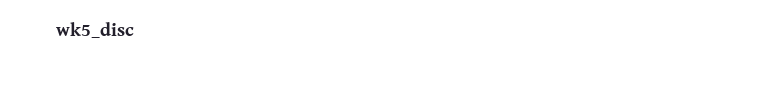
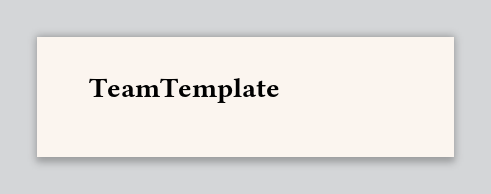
[56,22,134,38] wk5_disc -> [89,78,280,103] TeamTemplate

